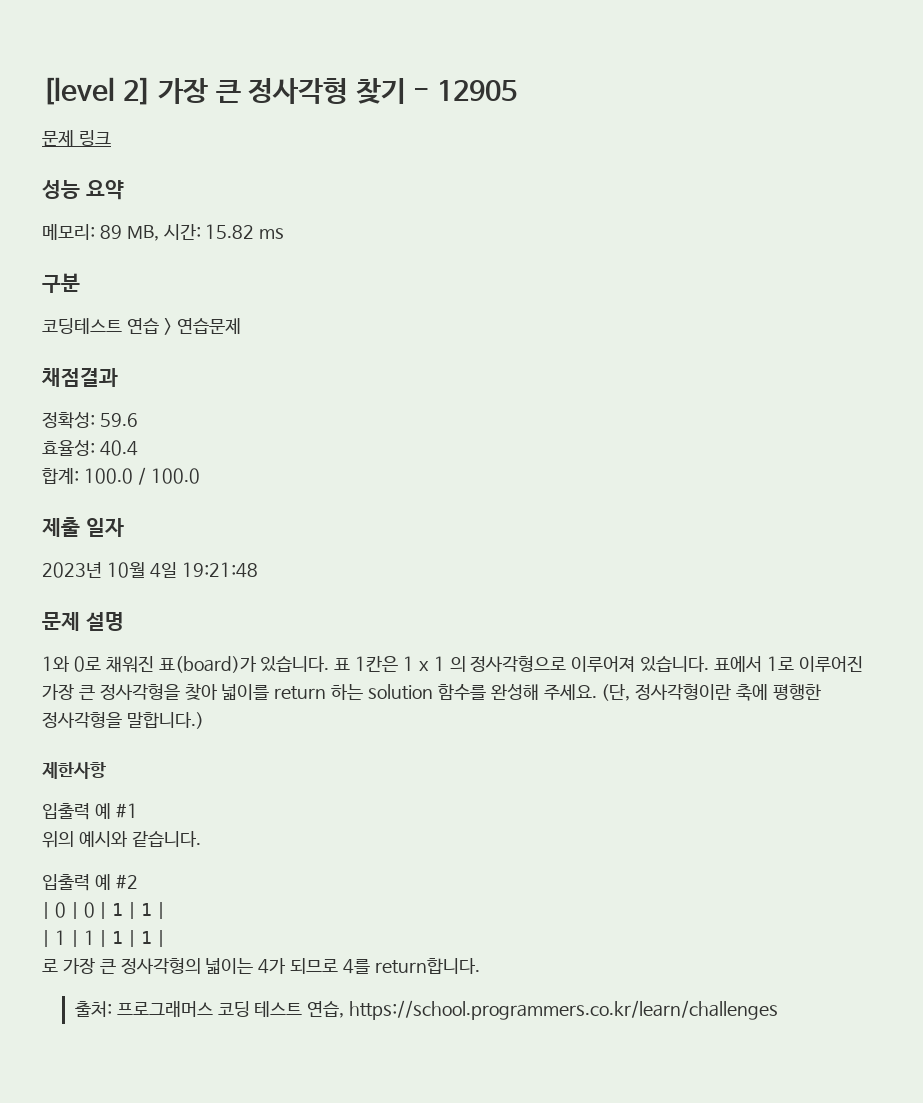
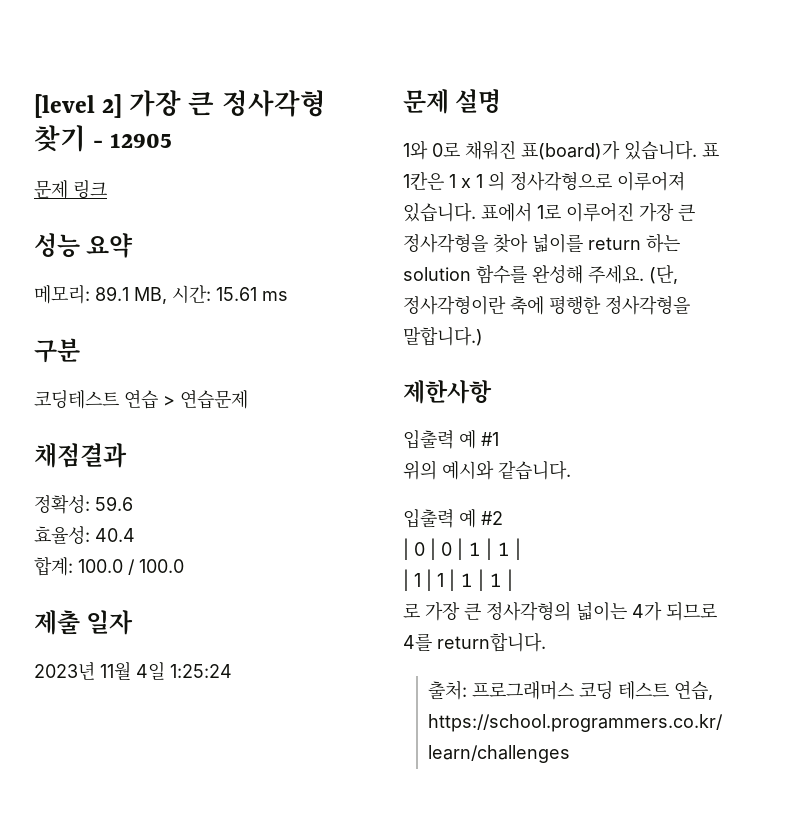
[99,225,122,239] 89 -> [95,286,129,301] 89.1
[205,224,255,239] 15.82 -> [216,287,257,301] 15.61
[106,562,258,578] 10월 4일 19:21:48 -> [100,662,232,680] 11월 4일 1:25:24

